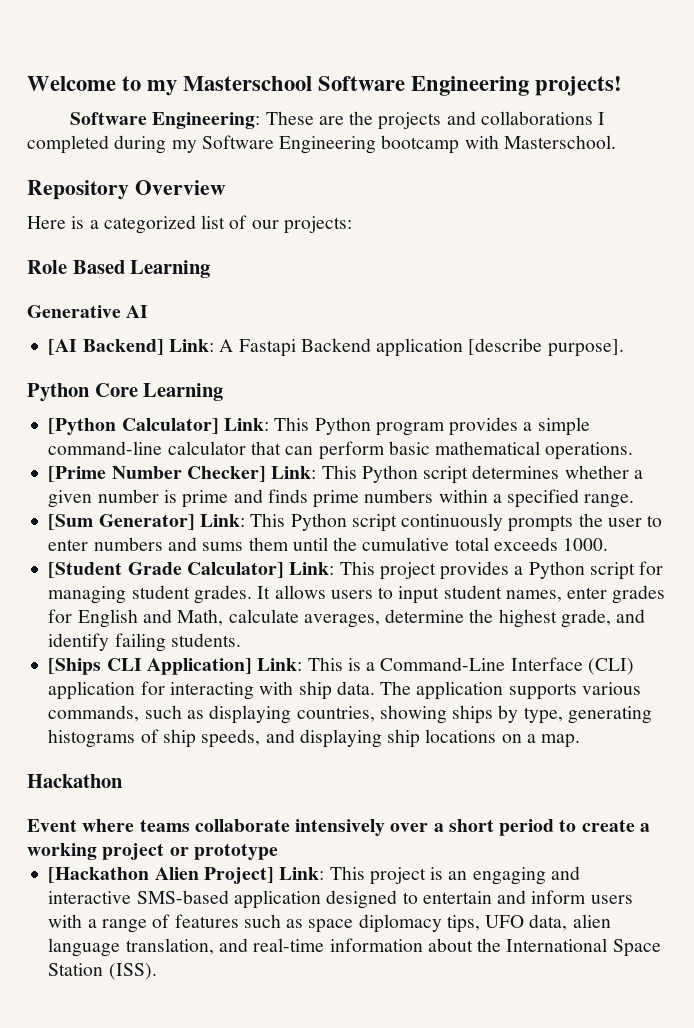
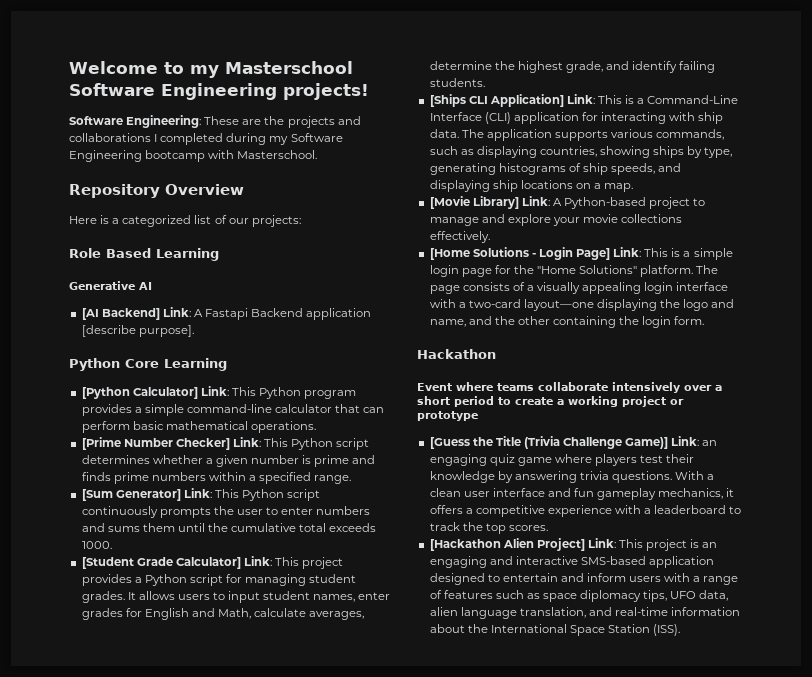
(581, 741) none -> [429,196,706,209] [429,214,683,226] [429,231,490,243] [429,247,733,260] [429,265,719,277] [429,282,729,294] [429,299,735,311] [429,316,705,328] // [Movie Library] Link: A Python-based project to manage and explore your movie collections effectively. // [Home Solutions - Login Page] Link: This is a simple login page for the "Home Solutions" platform. The page consists of a visually appealing login interface with a two-card layout—one displaying the logo and name, and the other containing the login form.
(278, 851) none -> [429,436,718,449] [429,454,695,466] [429,471,715,483] [429,488,735,500] [429,505,742,517] [429,522,548,534] // [Guess the Title (Trivia Challenge Game)] Link: an engaging quiz game where players test their knowledge by answering trivia questions. With a clean user interface and fun gameplay mechanics, it offers a competitive experience with a leaderboard to track the top scores.

